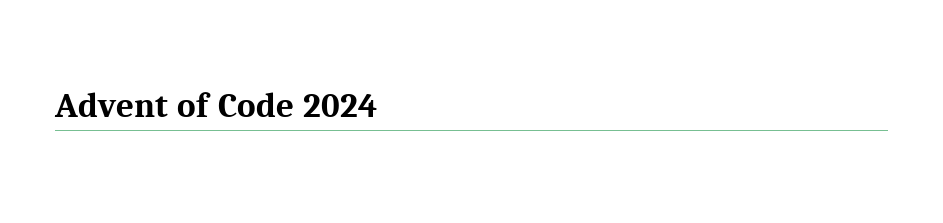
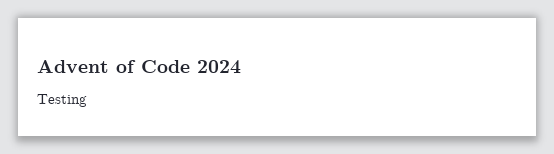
(377, 105) none -> [37,94,87,107] // Testing

